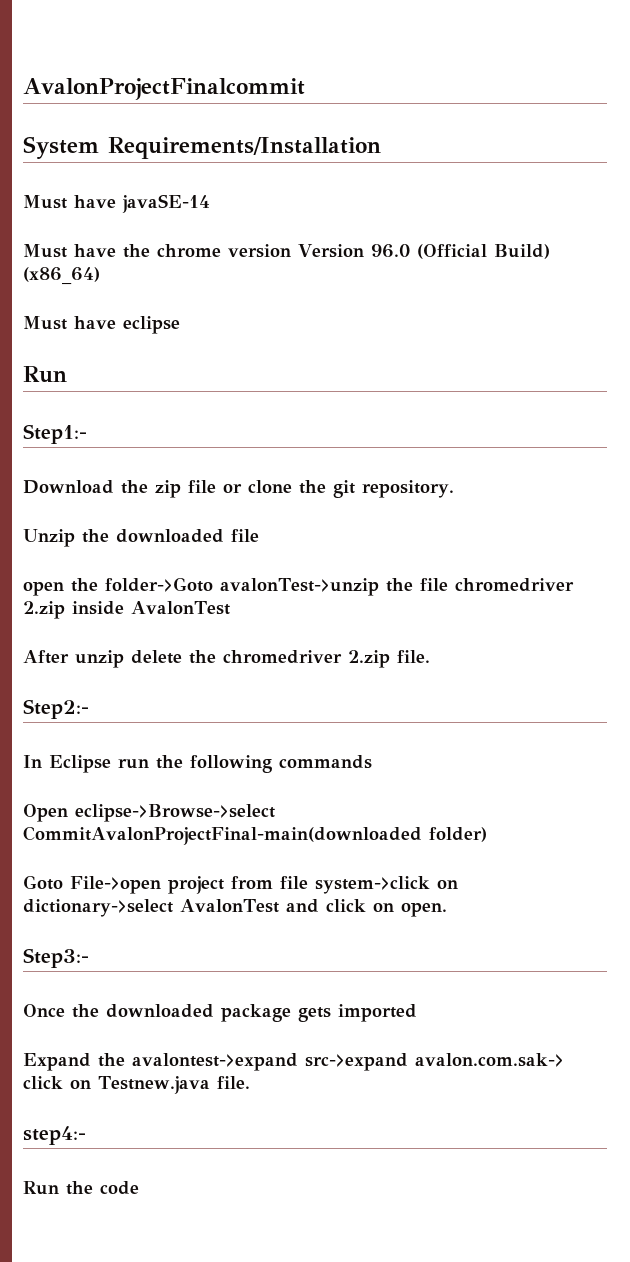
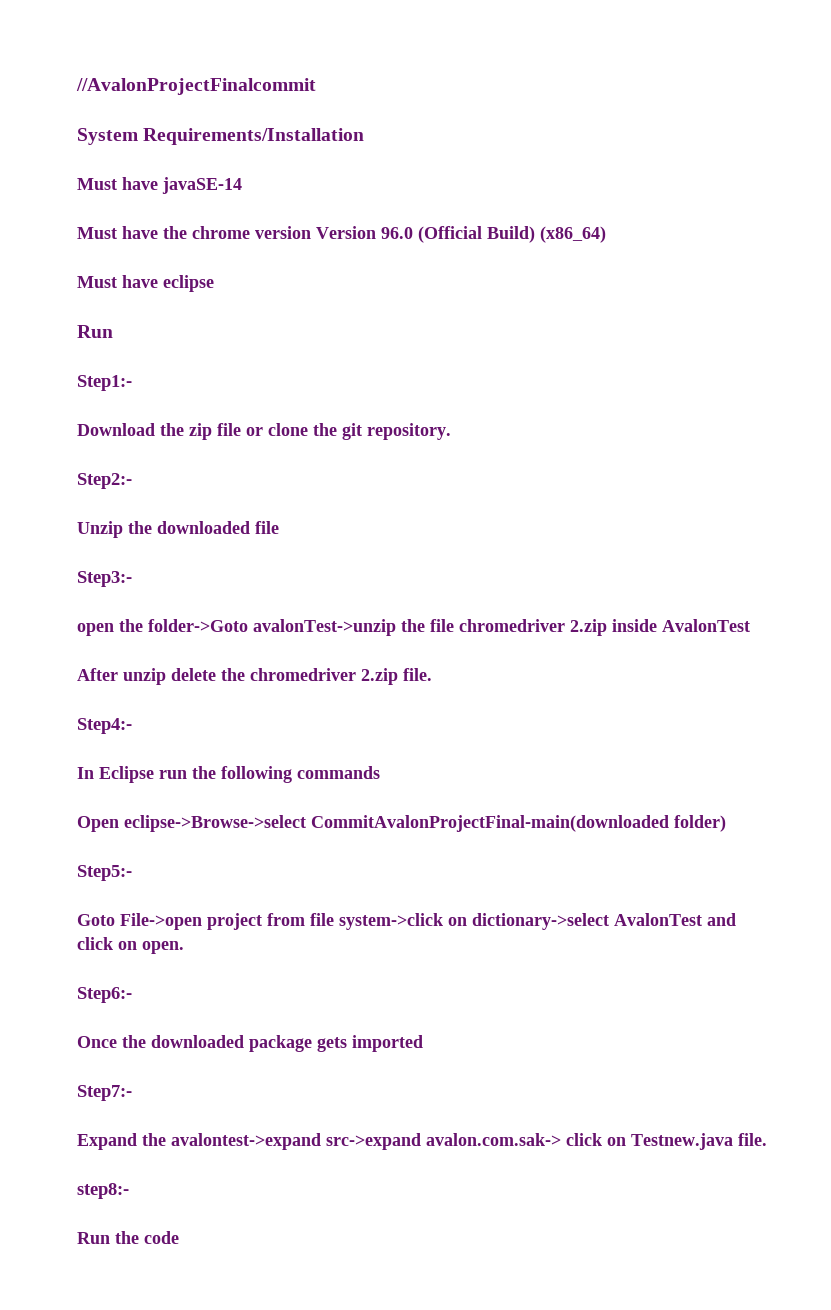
[23,78,305,100] AvalonProjectFinalcommit -> [76,78,316,95] //AvalonProjectFinalcommit
(454, 489) none -> [77,473,132,489] // Step2:-
(259, 535) none -> [77,571,132,587] // Step3:-
[23,699,89,719] Step2:- -> [77,718,132,734] Step4:-
(487, 834) none -> [77,865,132,881] // Step5:-
[23,948,89,968] Step3:- -> [77,987,132,1003] Step6:-
(417, 1013) none -> [77,1085,132,1101] // Step7:-
[23,1126,86,1145] step4:- -> [77,1183,129,1199] step8:-

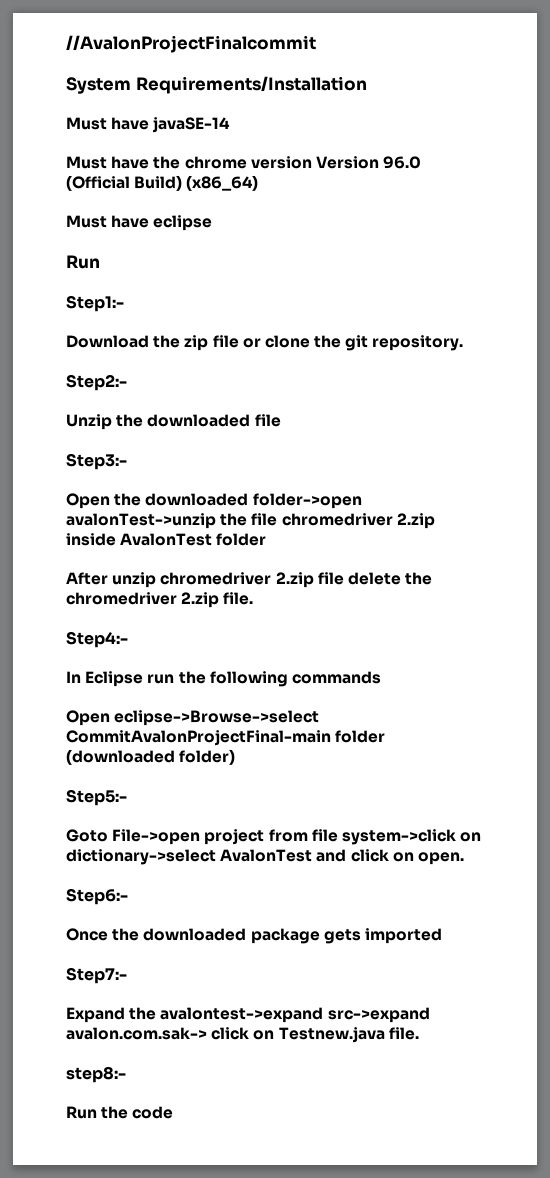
[77,619,248,636] open the folder->Goto -> [66,493,362,509] Open the downloaded folder->open
(750, 625) none -> [216,533,267,546] folder
(166, 676) none -> [160,572,344,588] chromedriver 2.zip file
[311,815,669,832] CommitAvalonProjectFinal-main(downloaded -> [66,730,386,746] [66,749,175,765] CommitAvalonProjectFinal-main folder (downloaded

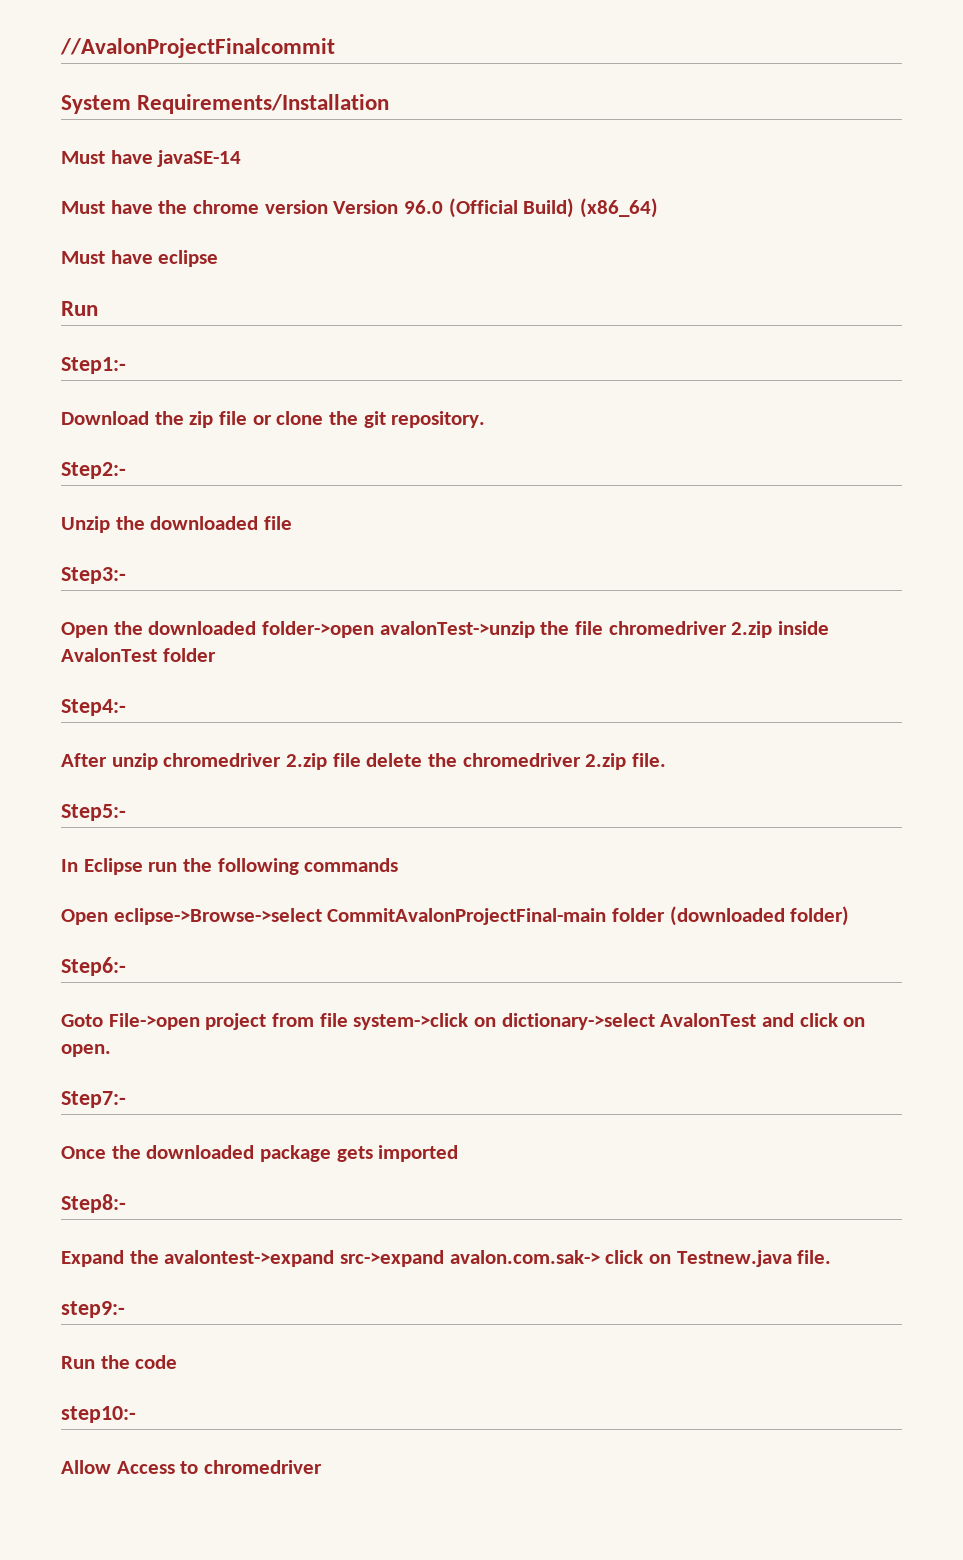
(267, 539) none -> [61,699,126,716] // Step4:-
[66,631,128,648] Step4:- -> [61,804,126,821] Step5:-
[66,789,127,806] Step5:- -> [61,957,126,976] Step6:-
[66,888,128,905] Step6:- -> [61,1091,126,1108] Step7:-
[66,967,127,984] Step7:- -> [61,1194,126,1213] Step8:-
[66,1066,126,1083] step8:- -> [61,1301,125,1318] step9:-
(174, 1112) none -> [61,1406,136,1423] [61,1460,323,1474] // step10:- // Allow Access to chromedriver

